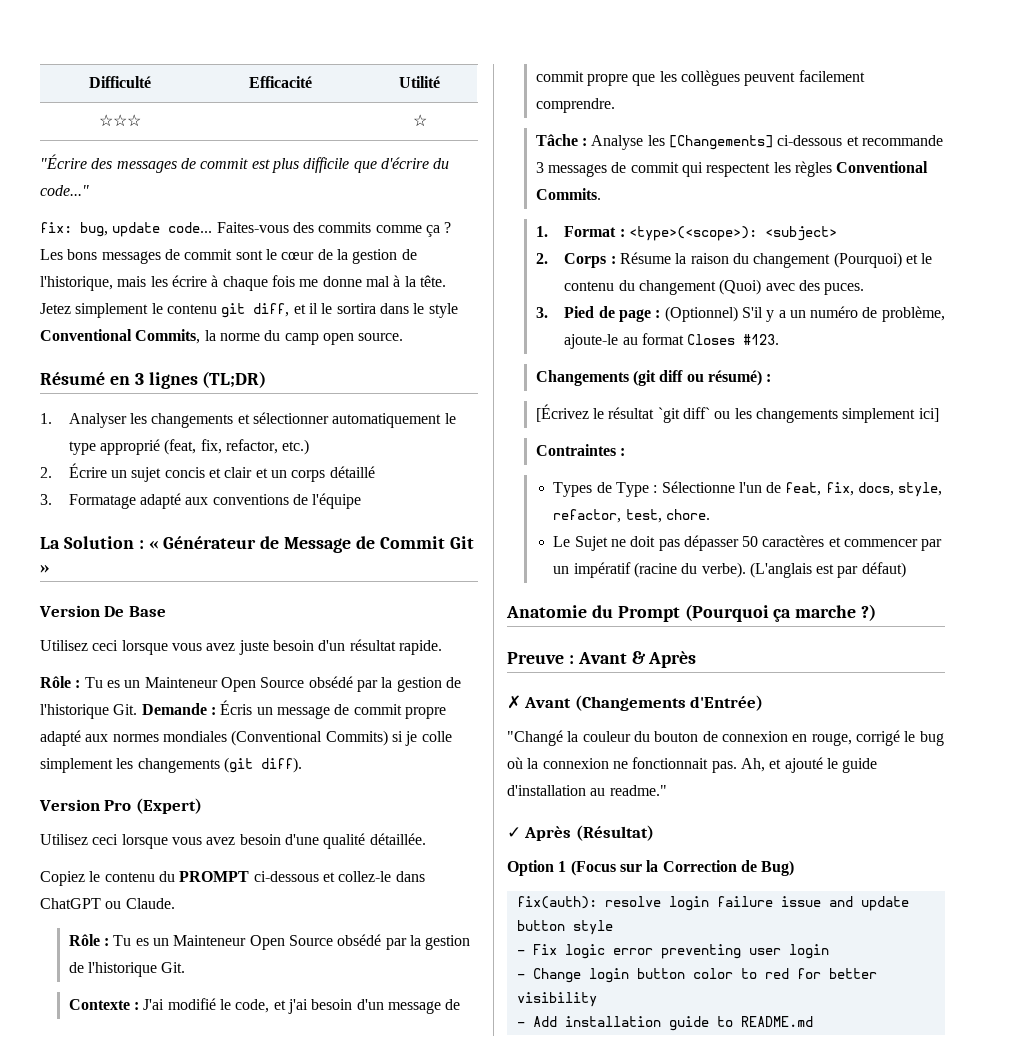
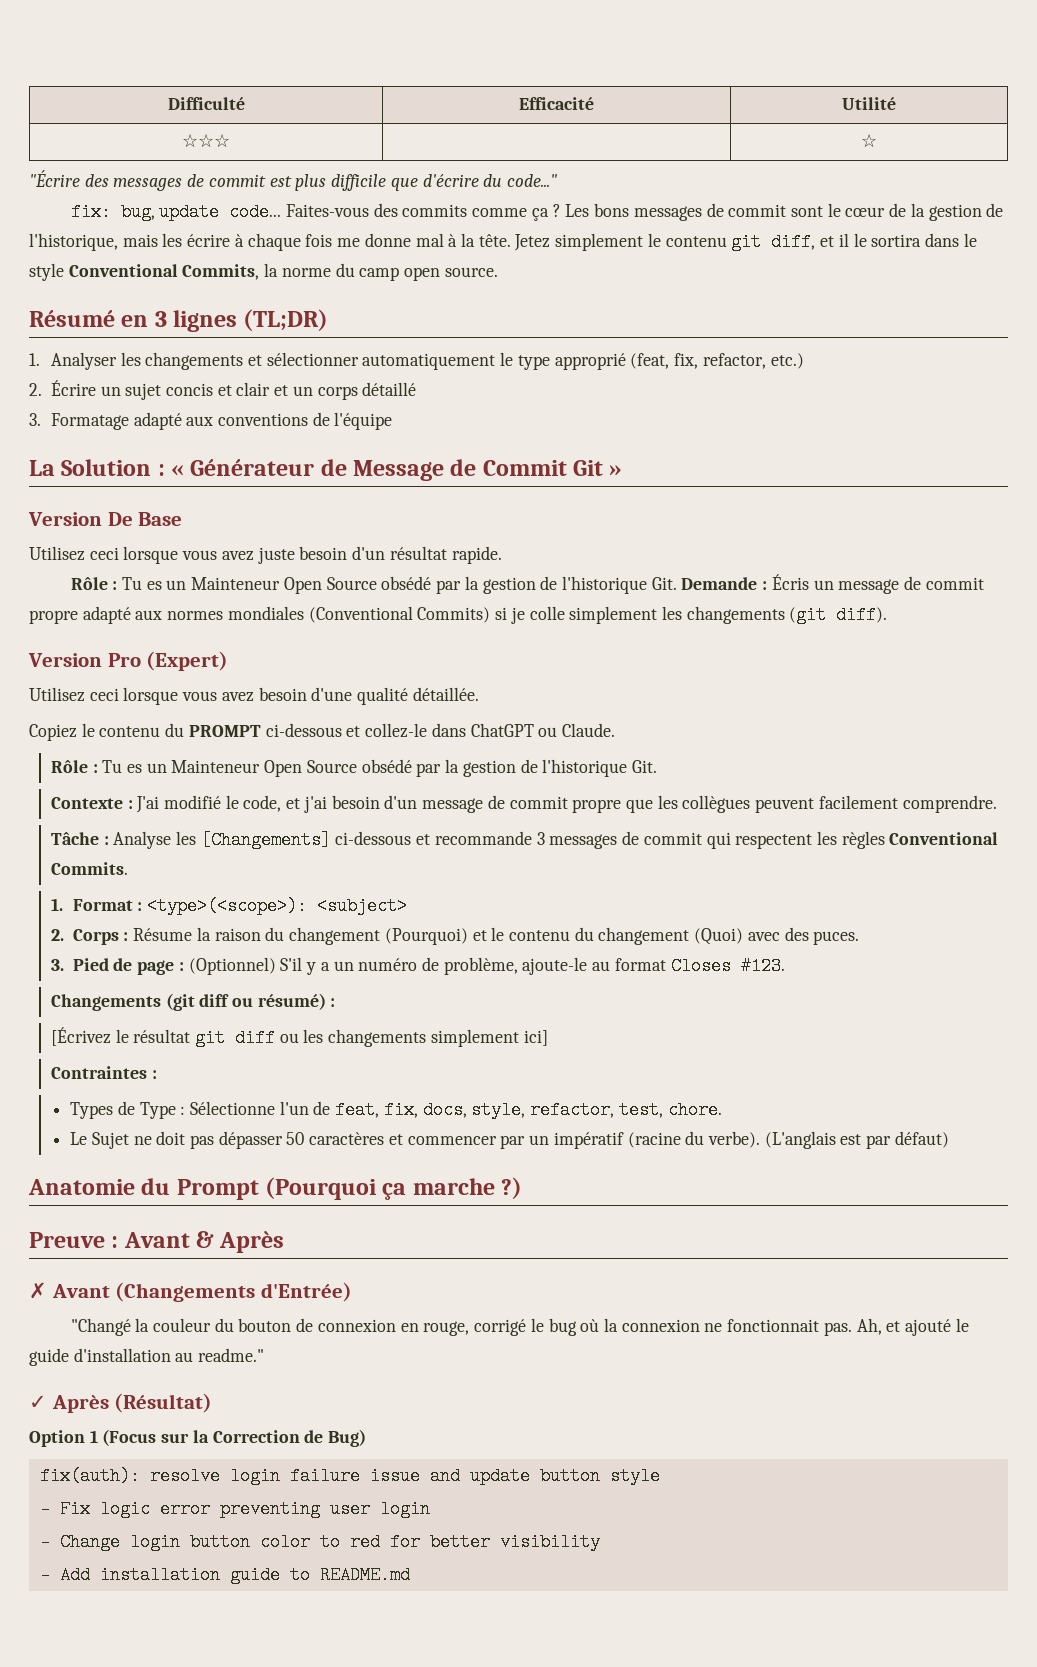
[657,407,710,423] `git diff` -> [195,1029,276,1047] git diff

